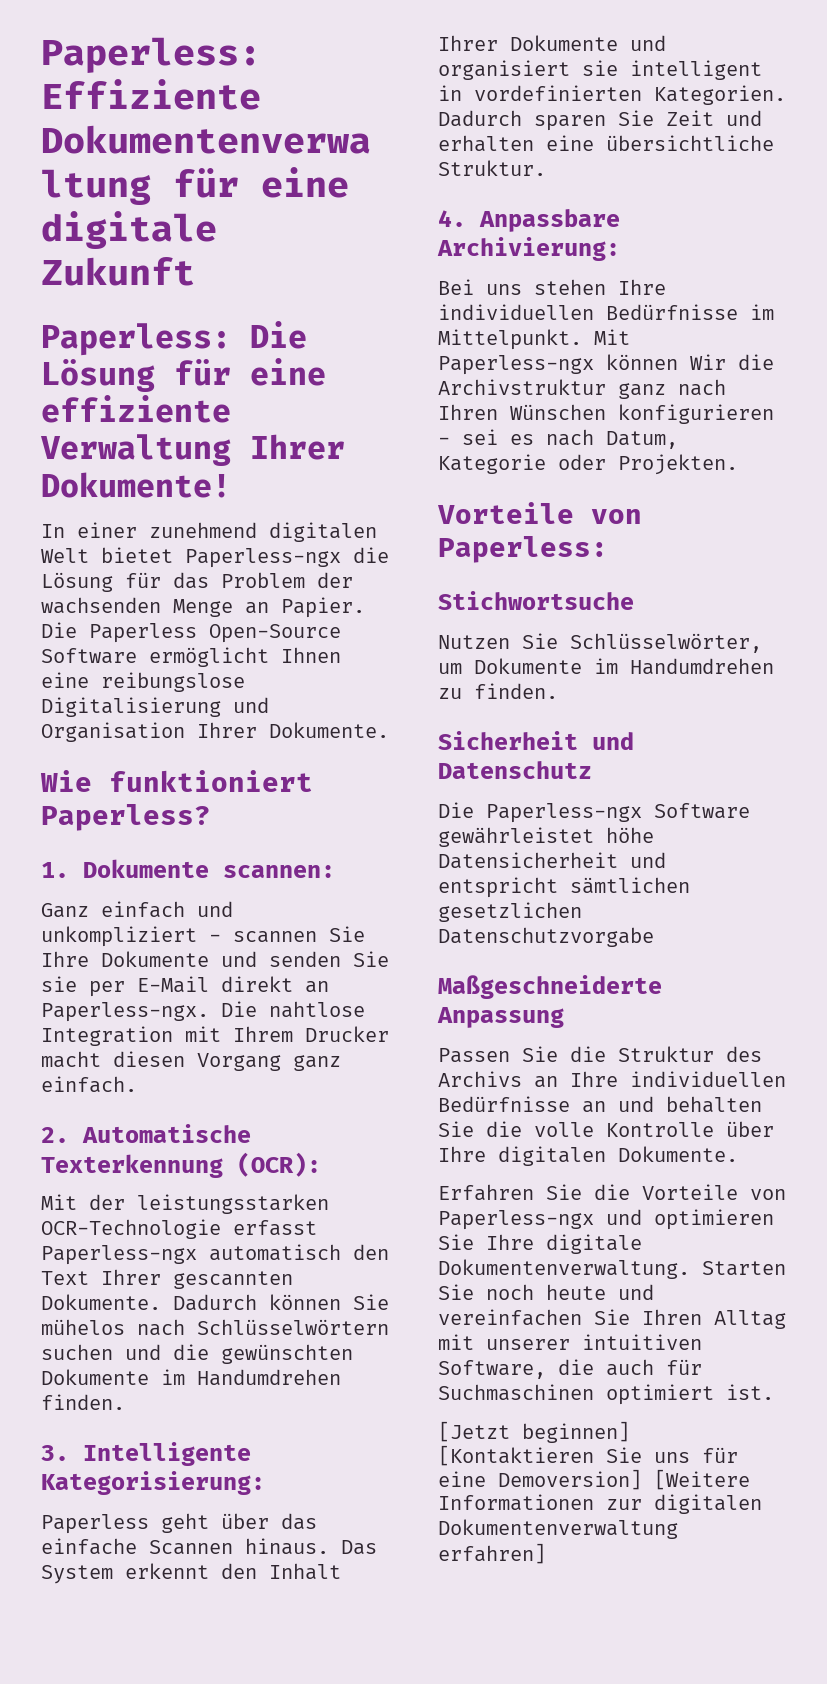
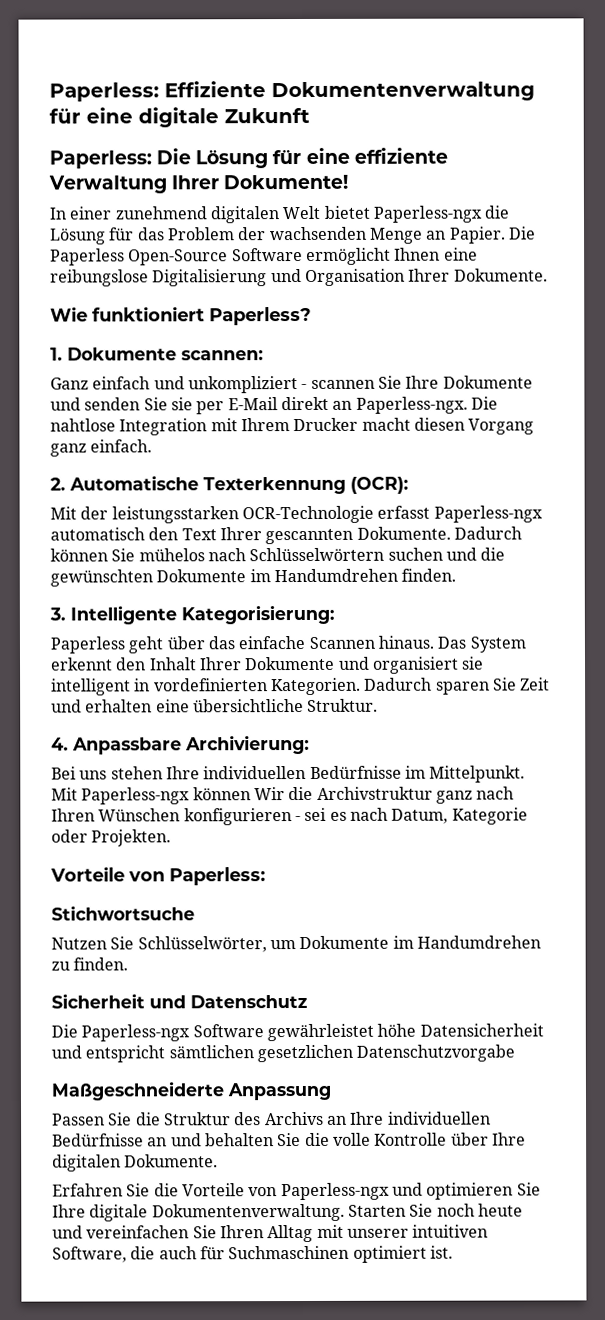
[438,1421,630,1443] [438,1445,738,1466] [438,1469,750,1490] [438,1494,762,1514] [438,1519,678,1539] [438,1543,546,1564] // [Jetzt beginnen] [Kontaktieren Sie uns für eine Demoversion] [Weitere Informationen zur digitalen Dokumentenverwaltung erfahren] -> (453, 1252) none

